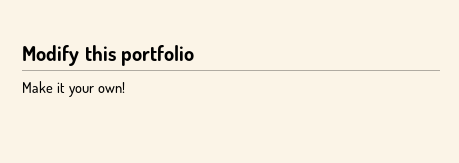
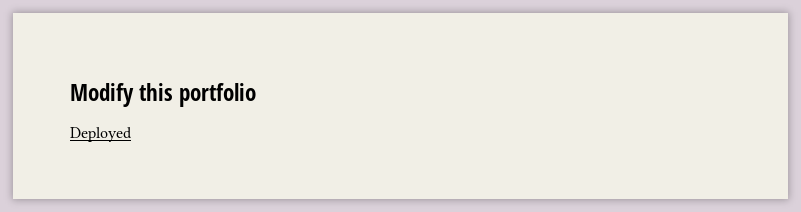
[22,81,125,97] Make it your own! -> [70,127,132,142] Deployed

